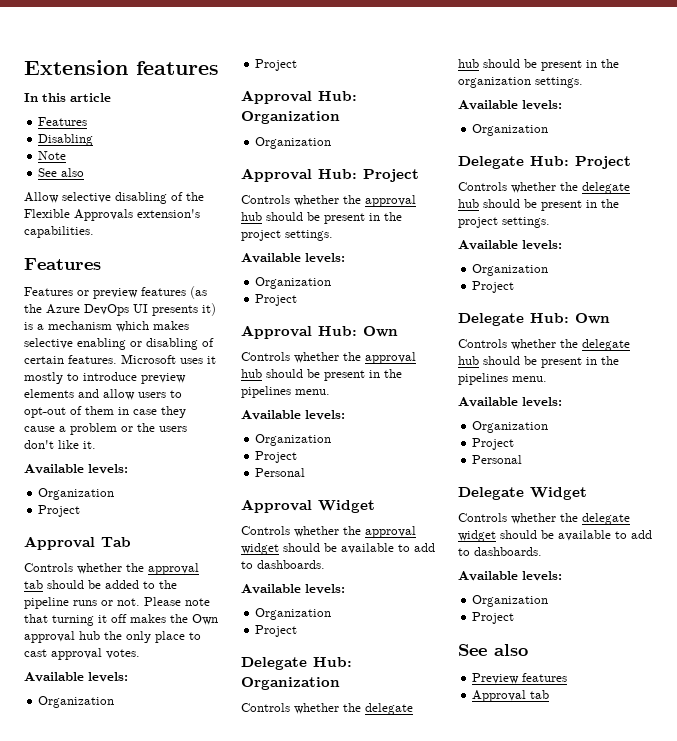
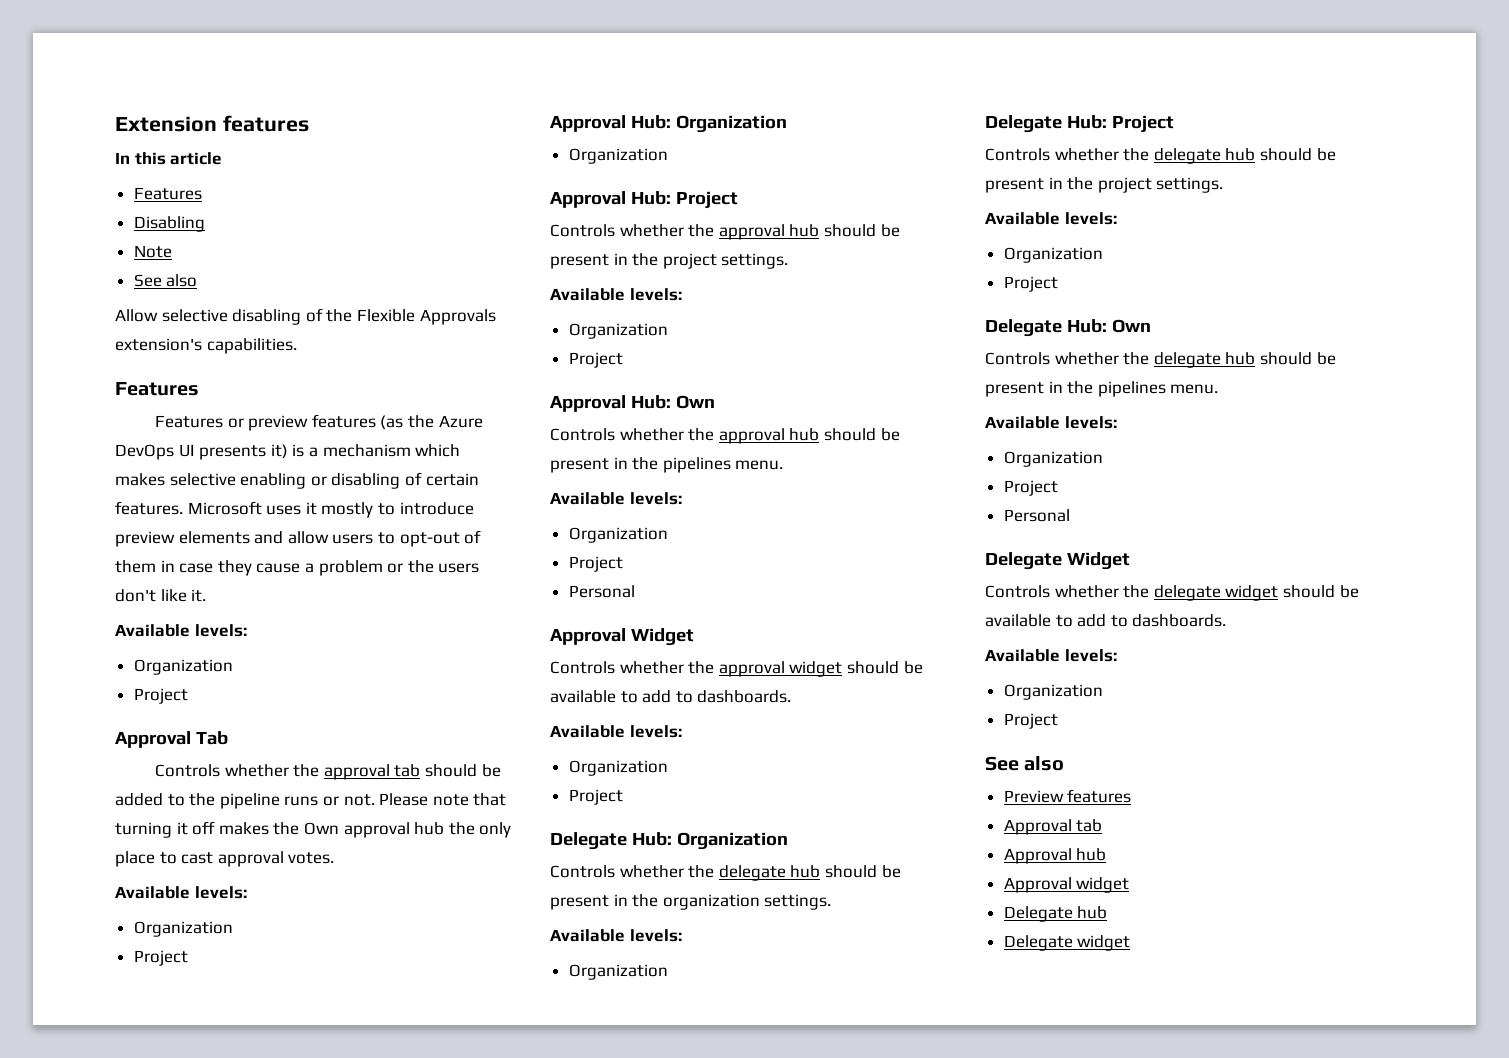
(550, 694) none -> [1003,848,1107,864] [1003,877,1130,893] [1003,906,1108,922] [1003,935,1131,951] // Approval hub // Approval widget // Delegate hub // Delegate widget

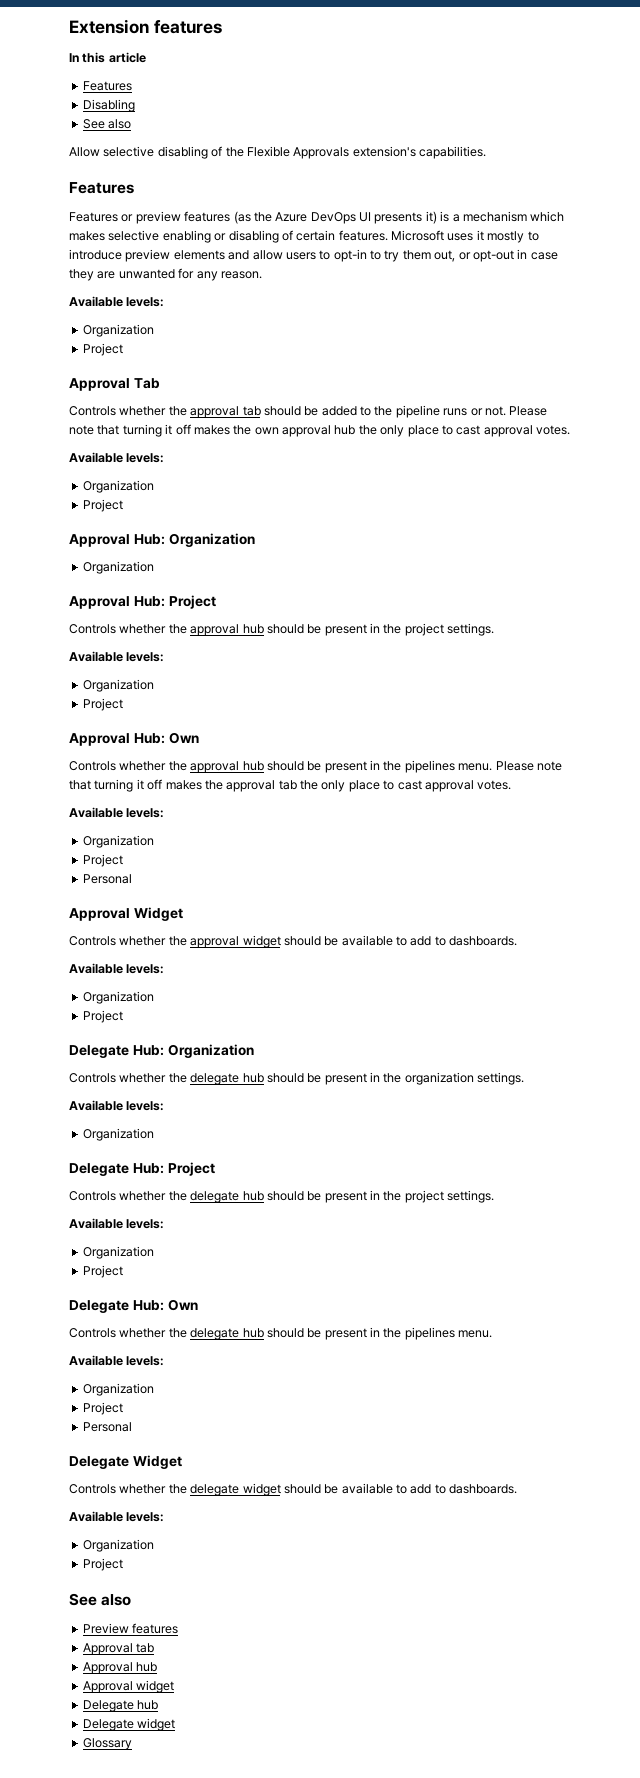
[133,245,172,258] // Note -> (135, 105) none
[399,530,482,547] [115,560,480,576] [115,589,207,602] opt-out of them in case they cause a problem or the users don't like it. -> [333,249,558,262] [69,268,262,281] opt-in to try them out, or opt-out in case they are unwanted for any reason.
[303,822,339,835] Own -> [254,427,279,435] own
(784, 465) none -> [495,761,562,771] [69,779,512,792] Please note that turning it off makes the approval tab the only place to cast approval votes.
(1131, 943) none -> [82,1738,132,1750] // Glossary

